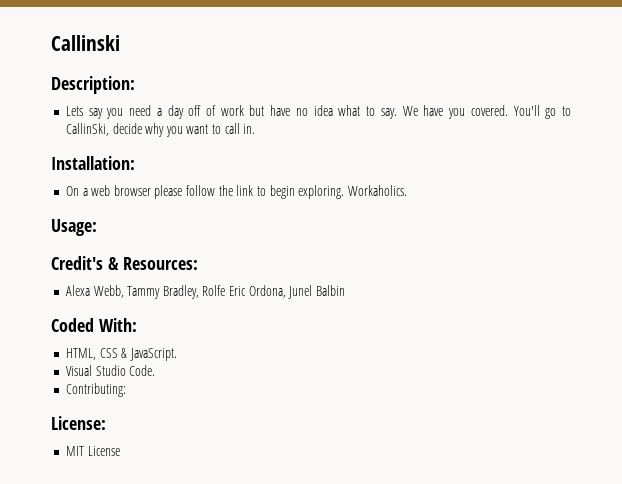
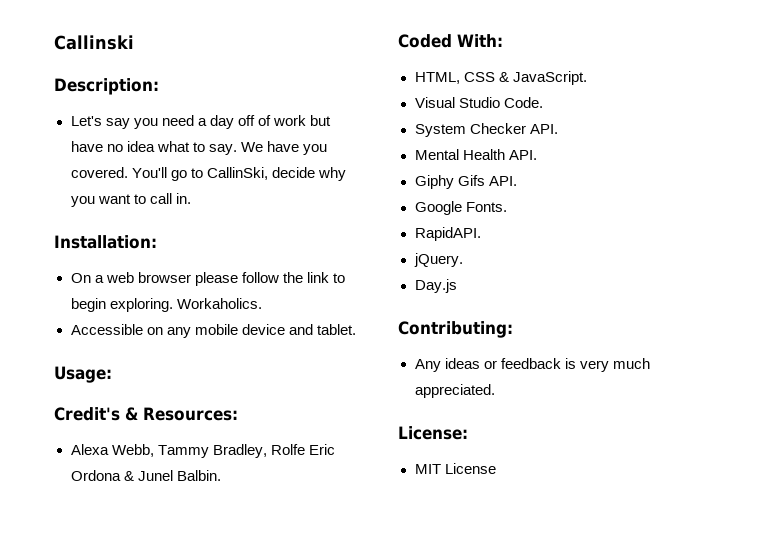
[65,106,83,116] Lets -> [70,116,102,126] Let's
(407, 190) none -> [70,324,356,338] // Accessible on any mobile device and tablet.
[248,285,345,299] Ordona, Junel Balbin -> [70,470,221,481] Ordona & Junel Balbin.
[65,383,126,397] Contributing: -> [414,123,558,137] [414,149,537,160] [414,175,517,189] [414,201,507,215] [414,227,481,241] [413,253,463,267] [414,279,457,293] [398,321,513,338] [414,358,650,372] [414,384,495,398] System Checker API. // Mental Health API. // Giphy Gifs API. // Google Fonts. // RapidAPI. // jQuery. // Day.js // Contributing: // Any ideas or feedback is very much appreciated.

